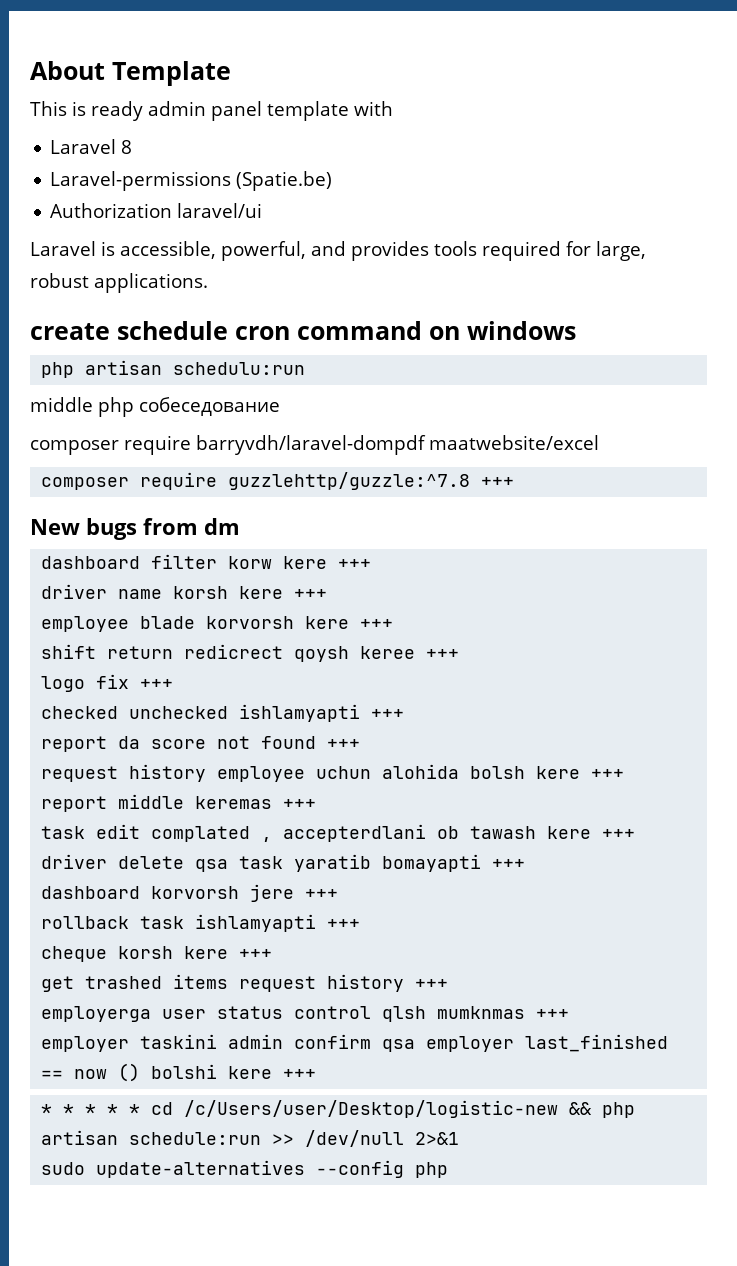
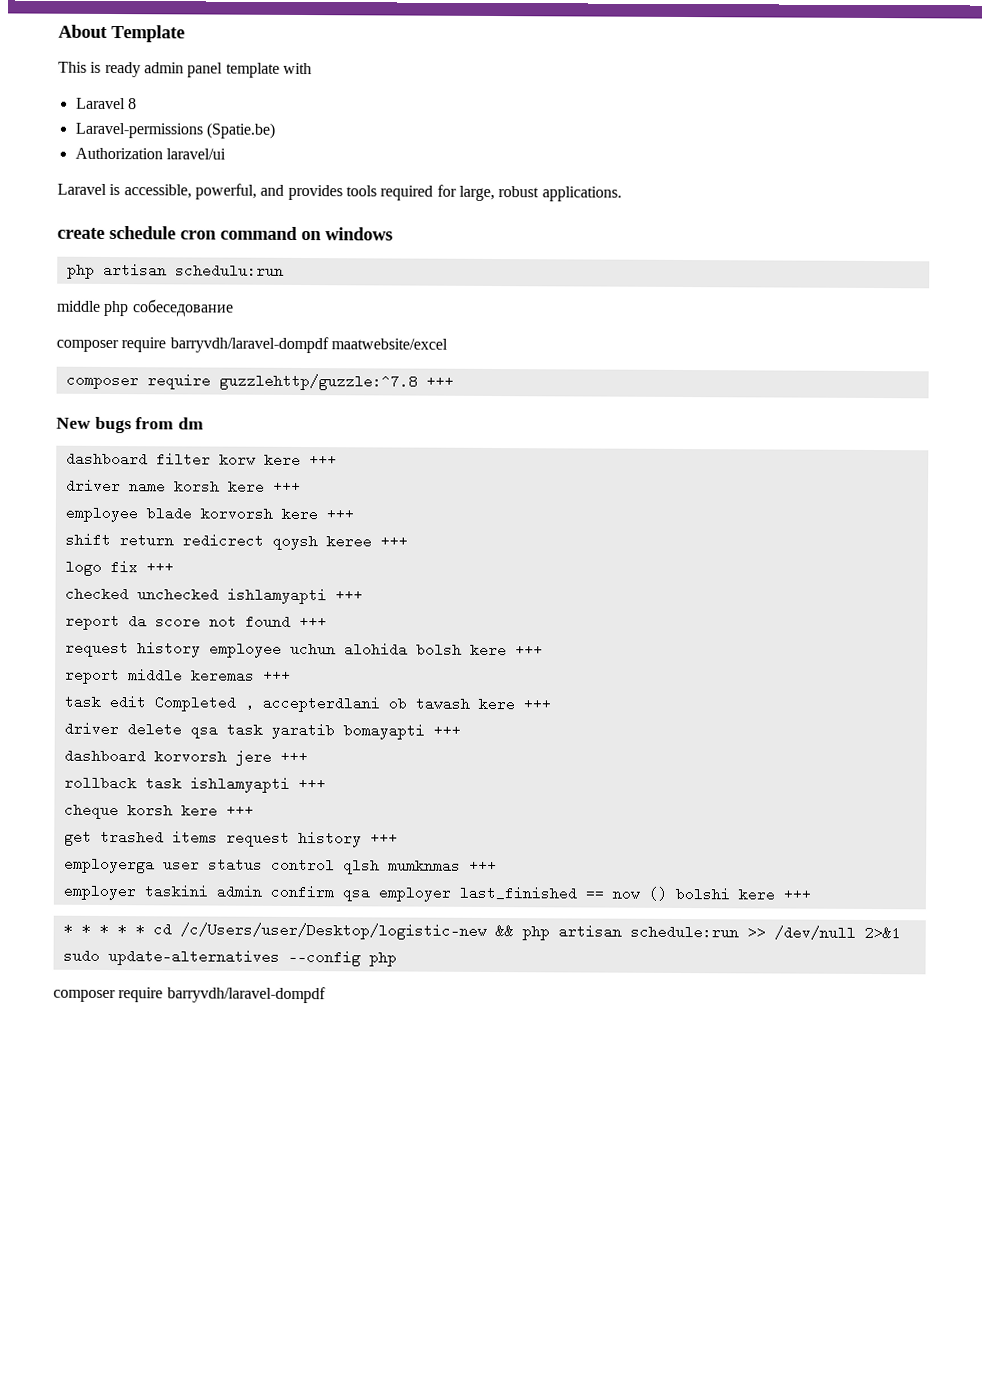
[151,826,251,842] complated -> [153,695,236,712] Completed
(449, 1170) none -> [53,986,326,1004] // composer require barryvdh/laravel-dompdf

